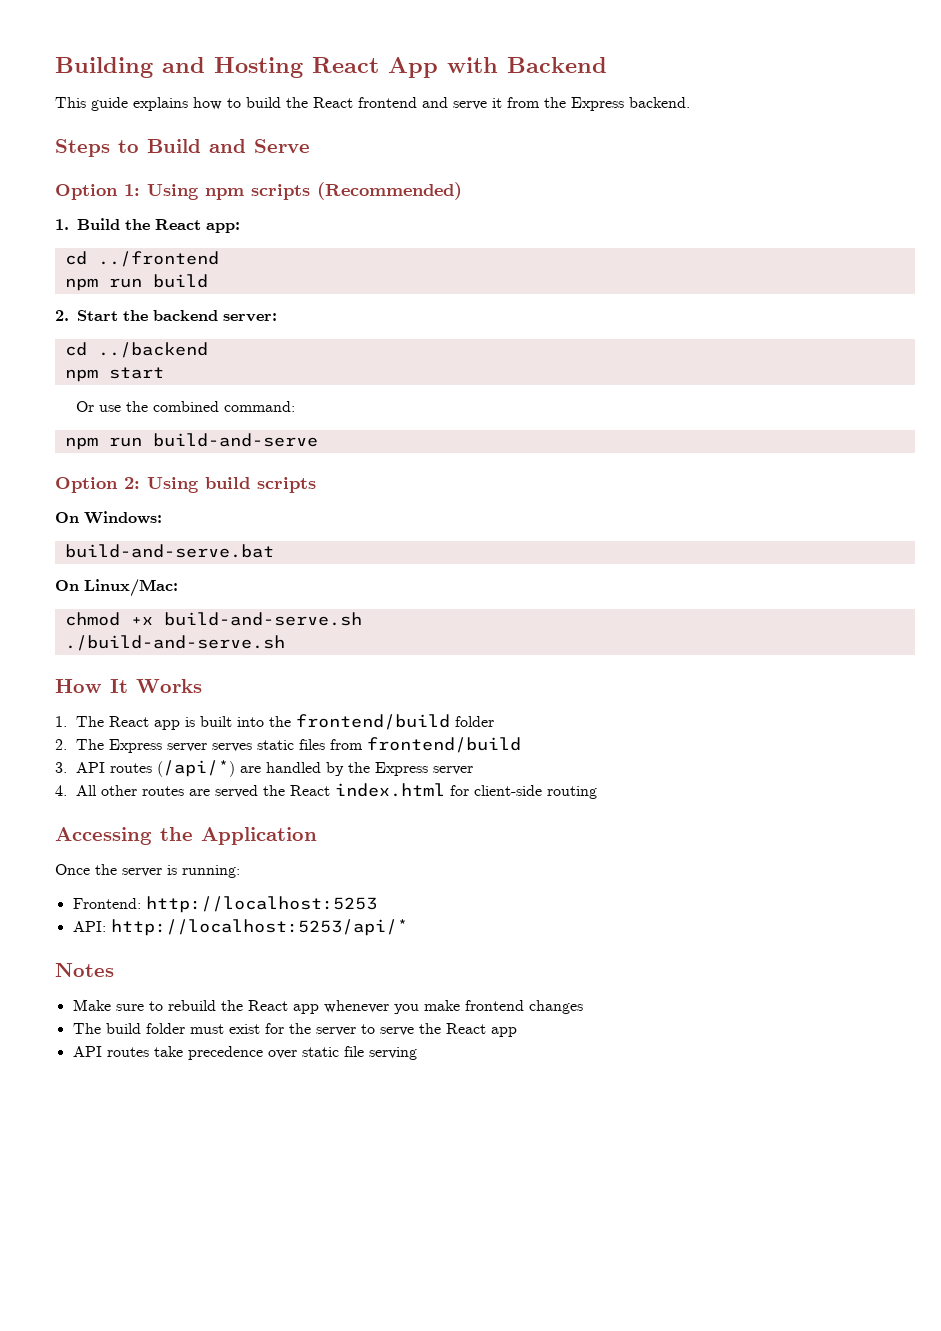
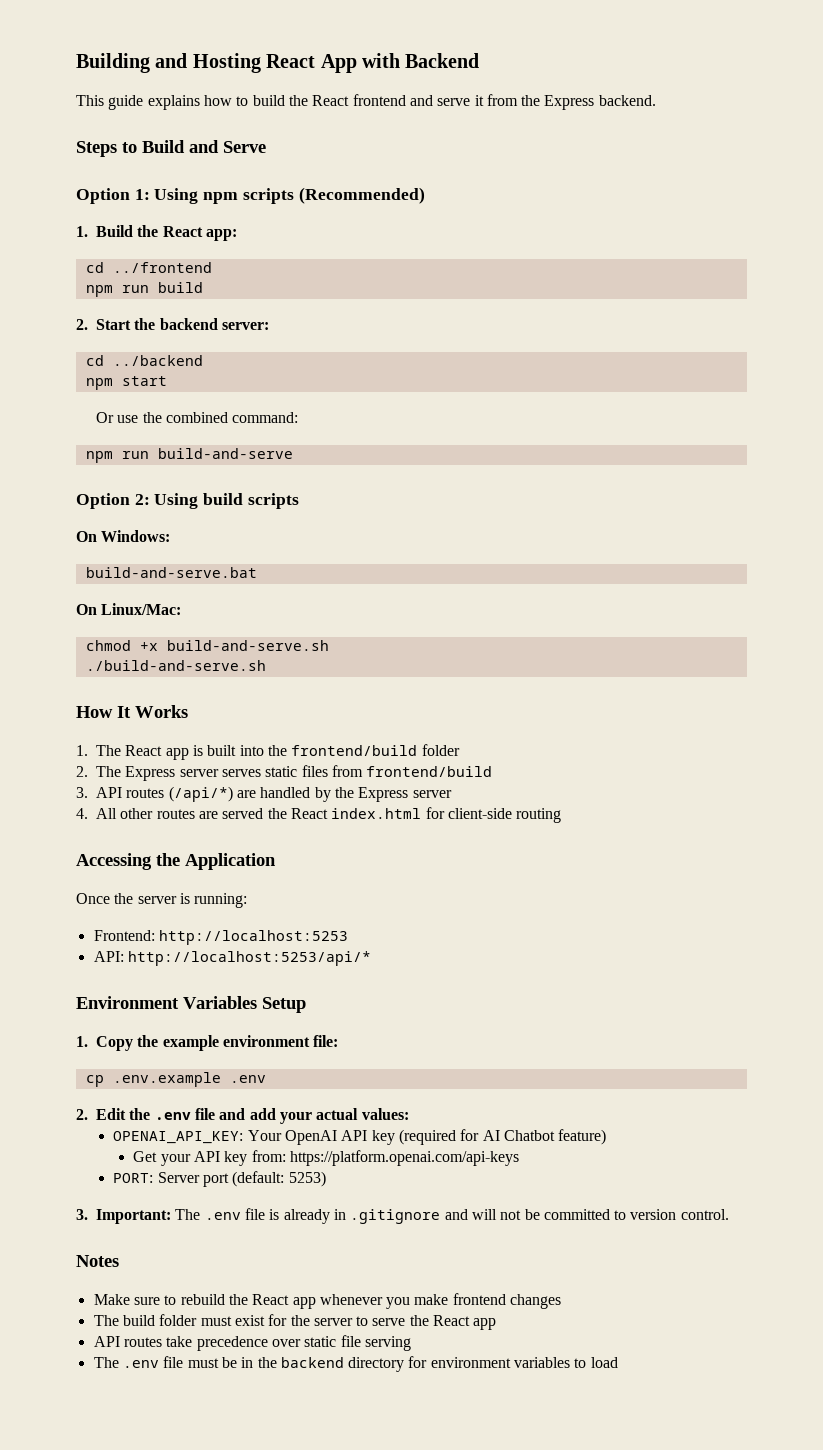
(408, 927) none -> [76,996,306,1013] [76,1035,339,1051] [85,1072,266,1087] [76,1108,409,1124] [113,1129,607,1145] [133,1150,519,1166] [113,1171,326,1187] [76,1208,729,1224] // Environment Variables Setup // 1. Copy the example environment file: // cp .env.example .env // 2. Edit the .env file and add your actual values: // OPENAI_API_KEY: Your OpenAI API key (required for AI Chatbot feature) // Get your API key from: https://platform.openai.com/api-keys // PORT: Server port (default: 5253) // 3. Important: The .env file is already in .gitignore and will not be committed to version control.
(417, 1053) none -> [93,1356,618,1372] // The .env file must be in the backend directory for environment variables to load

